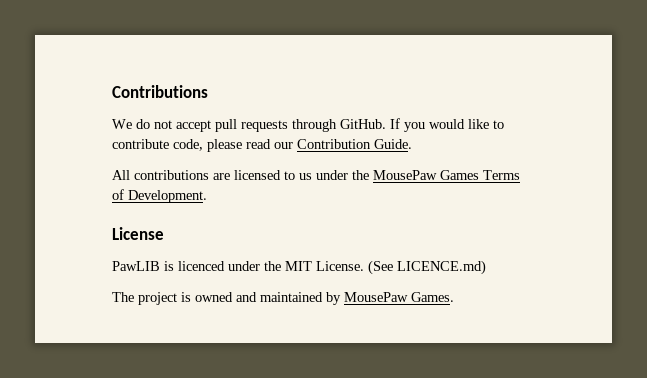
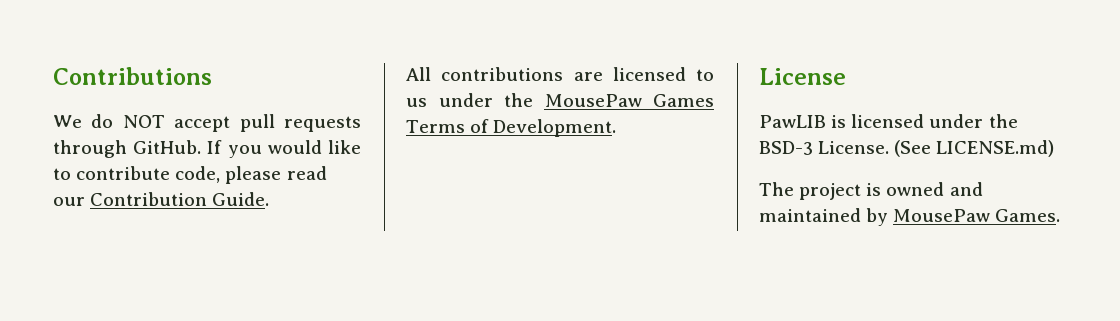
[154,120,172,129] not -> [122,115,165,128] NOT
[178,261,312,271] licenced under the MIT -> [851,114,1018,128] [759,141,813,155] licensed under the BSD-3
[397,260,486,275] LICENCE.md) -> [936,140,1055,157] LICENSE.md)

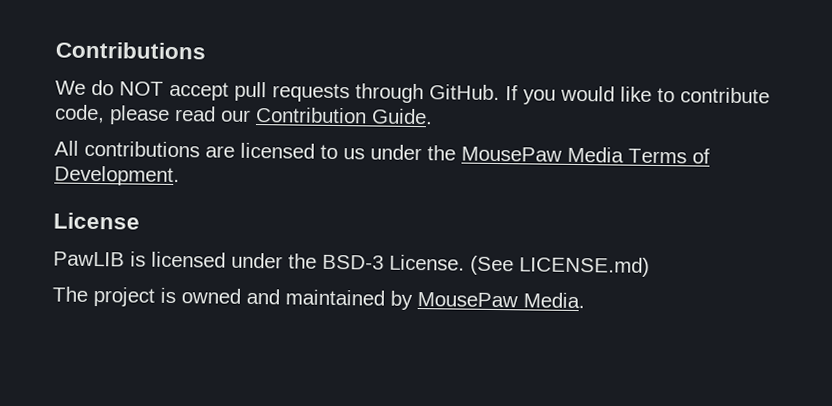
[653,94,714,107] Games -> [567,146,624,163] Media
[995,209,1061,222] Games. -> [523,292,585,309] Media.

